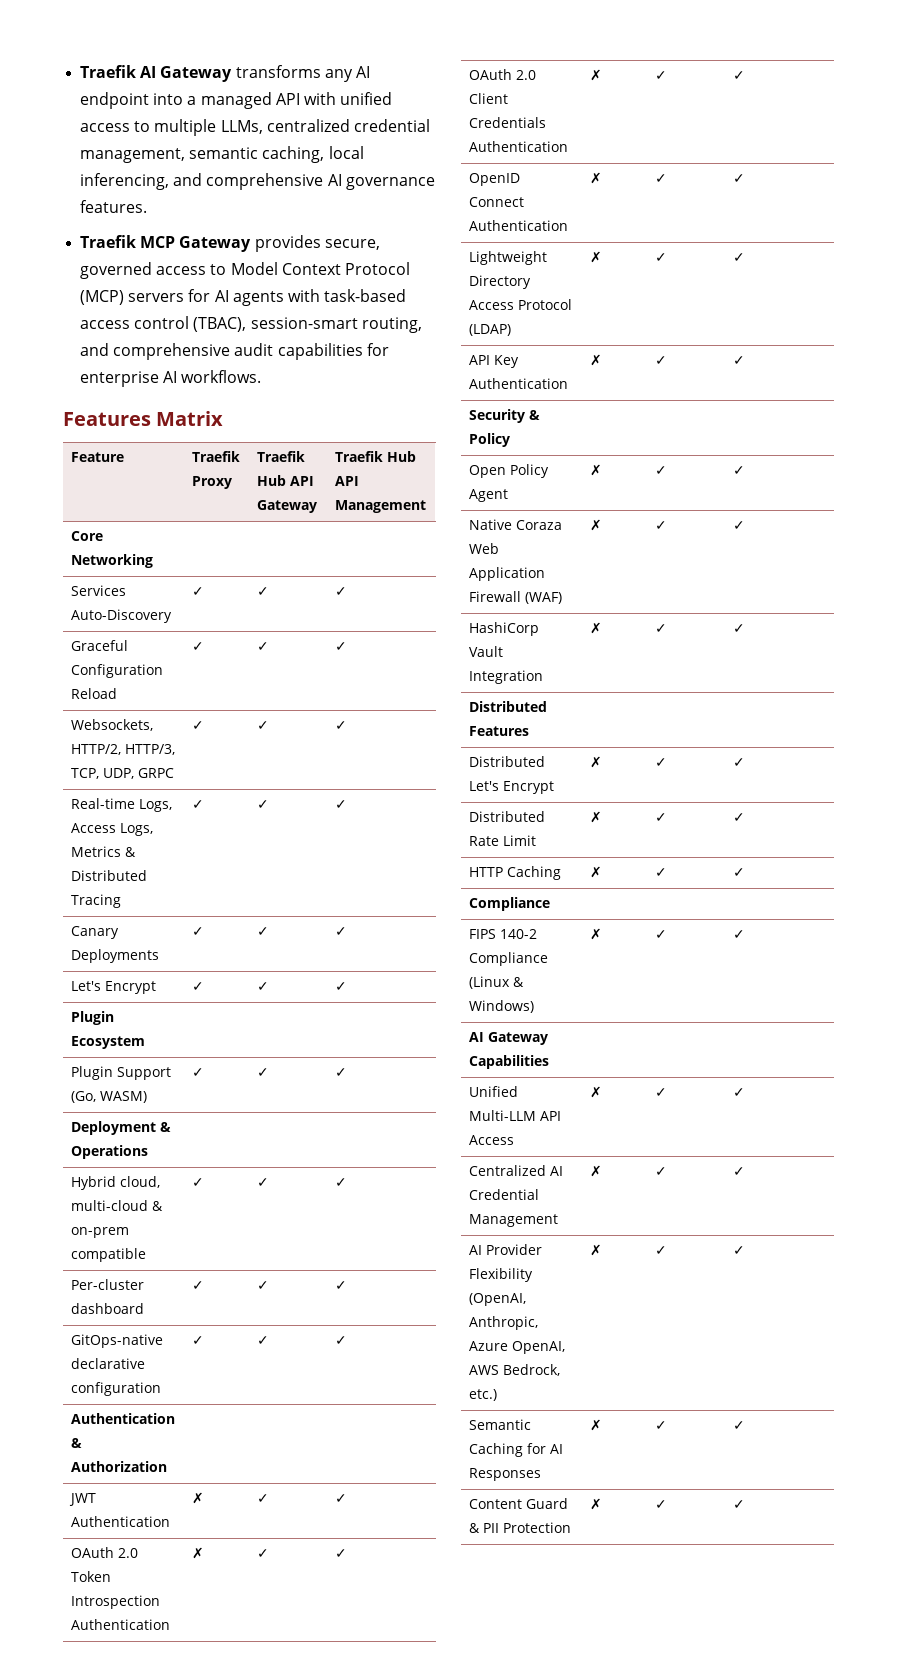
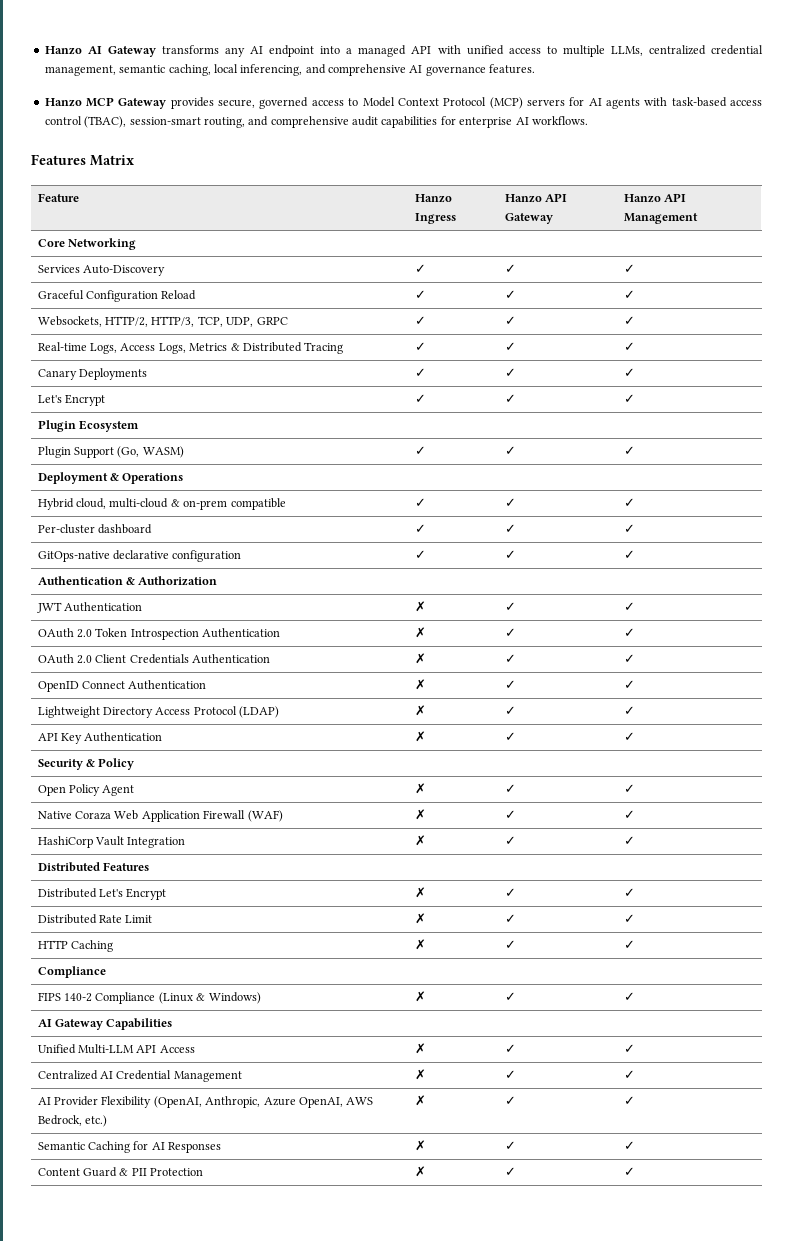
[80,65,137,78] Traefik -> [44,46,82,55] Hanzo
[80,235,137,248] Traefik -> [44,98,82,107] Hanzo
[191,451,240,462] [191,476,232,489] [256,451,305,462] [256,475,286,486] Traefik Proxy | Traefik Hub -> [414,194,452,203] [414,213,456,224] [504,194,542,203] Hanzo Ingress | Hanzo
[334,451,416,462] Traefik Hub -> [623,194,661,203] Hanzo

